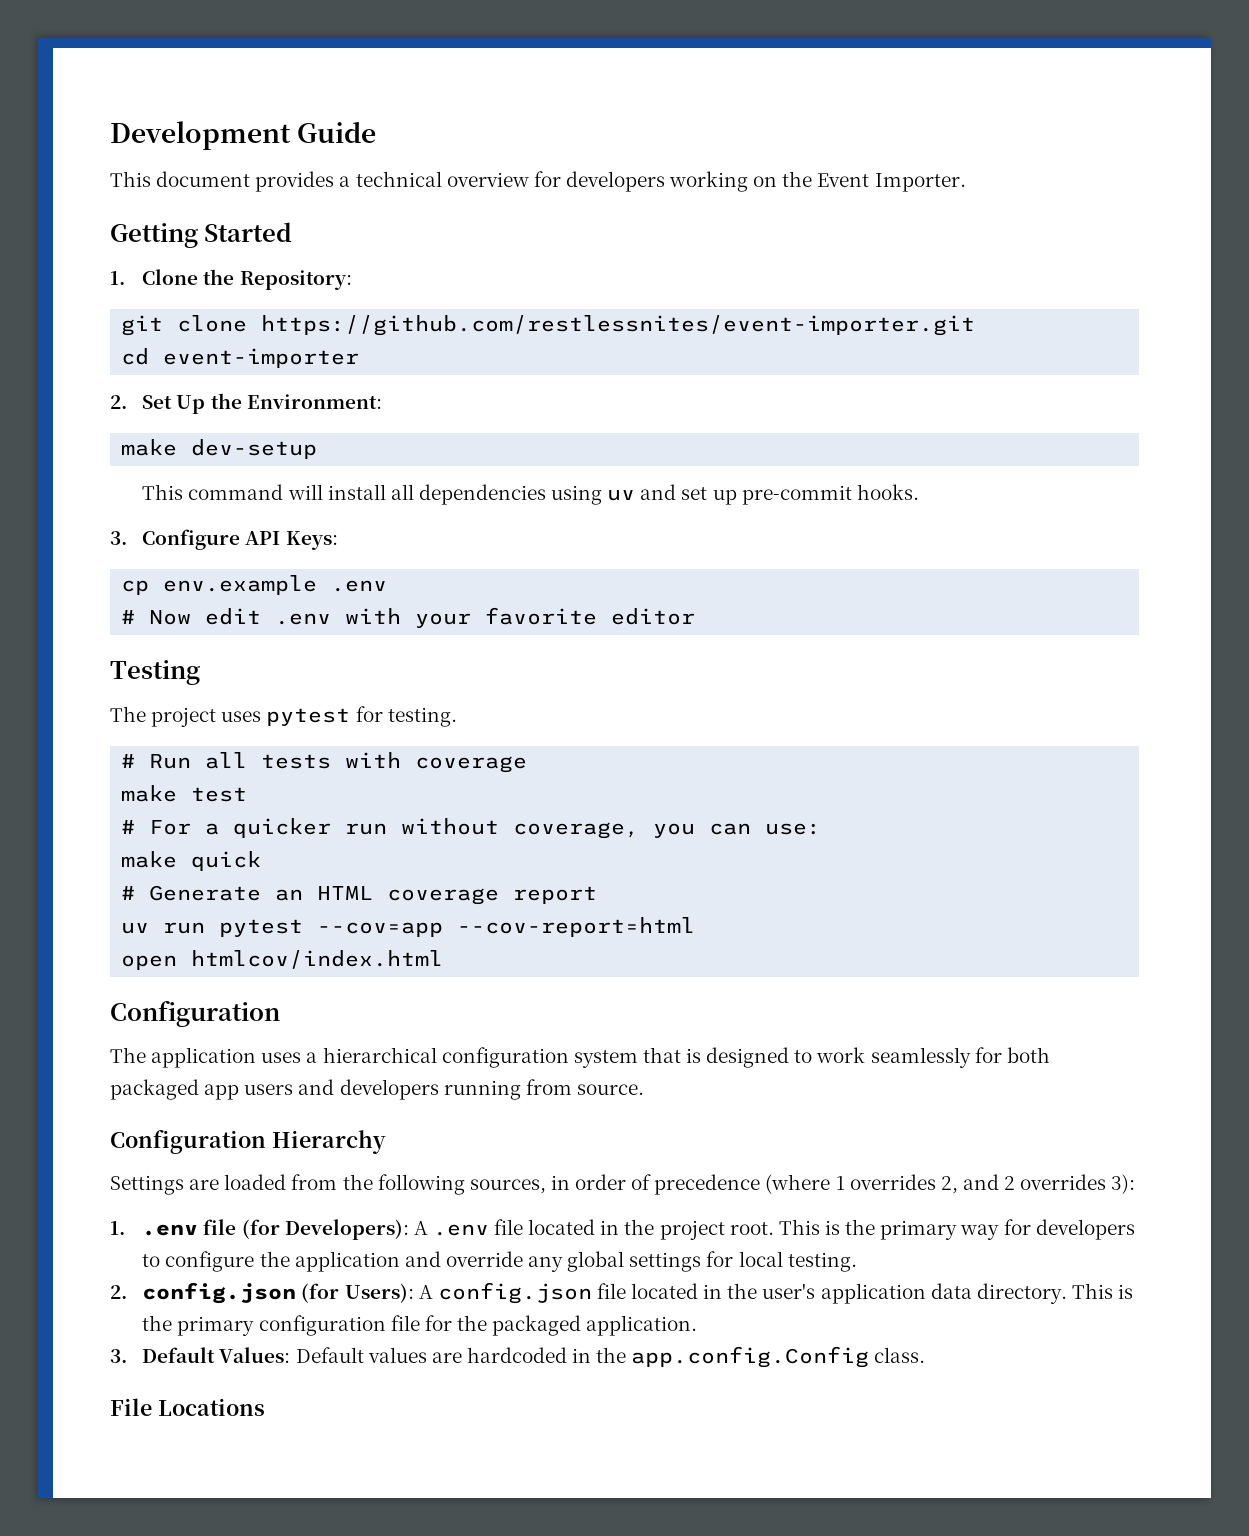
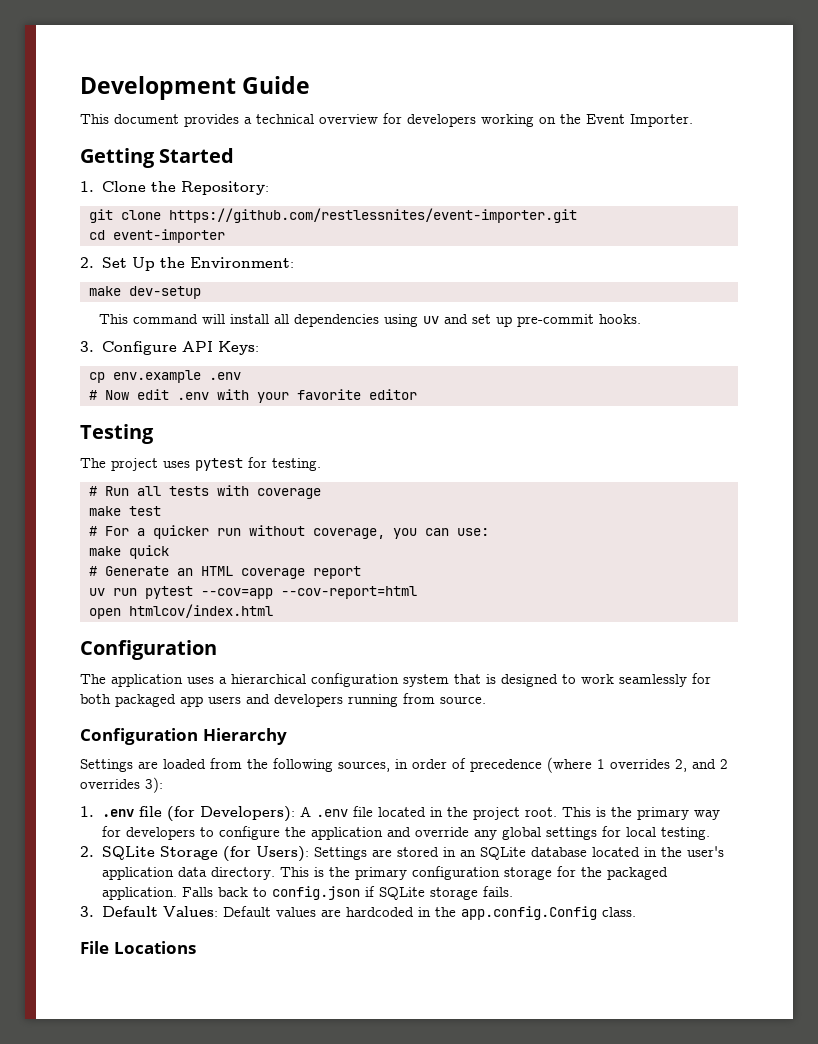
[142,1282,626,1304] config.json (for Users): A config.json file -> [101,846,587,862] SQLite Storage (for Users): Settings are stored in an SQLite database
[390,1315,420,1331] file -> [503,867,552,880] storage
(698, 1325) none -> [181,886,513,900] Falls back to config.json if SQLite storage fails.

